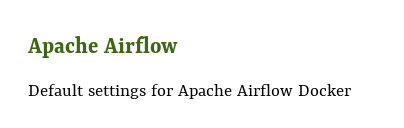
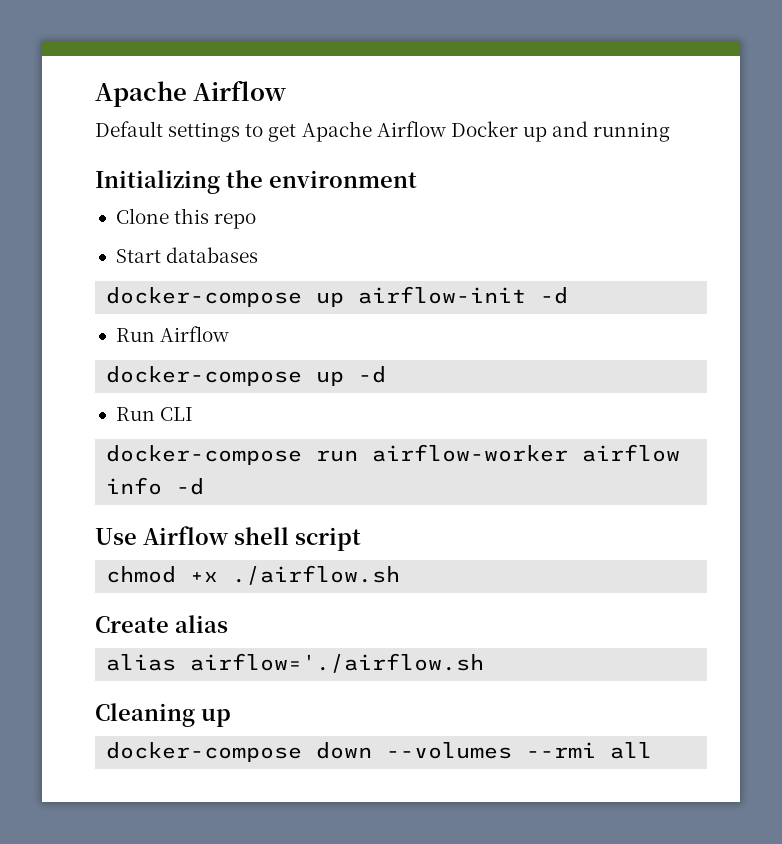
[150,84,173,96] for -> [245,124,297,142] to get
(351, 90) none -> [522,121,671,142] [95,170,417,194] [115,208,257,229] [115,247,259,263] [106,286,569,307] [115,326,230,342] [106,366,387,386] [115,407,194,421] [106,444,681,465] [106,477,205,495] [95,526,361,551] [106,565,401,585] [95,615,228,633] [106,653,485,673] [95,703,231,727] [106,742,653,762] up and running // Initializing the environment // Clone this repo // Start databases // docker-compose up airflow-init -d // Run Airflow // docker-compose up -d // Run CLI // docker-compose run airflow-worker airflow info -d // Use Airflow shell script // chmod +x ./airflow.sh // Create alias // alias airflow='./airflow.sh // Cleaning up // docker-compose down --volumes --rmi all

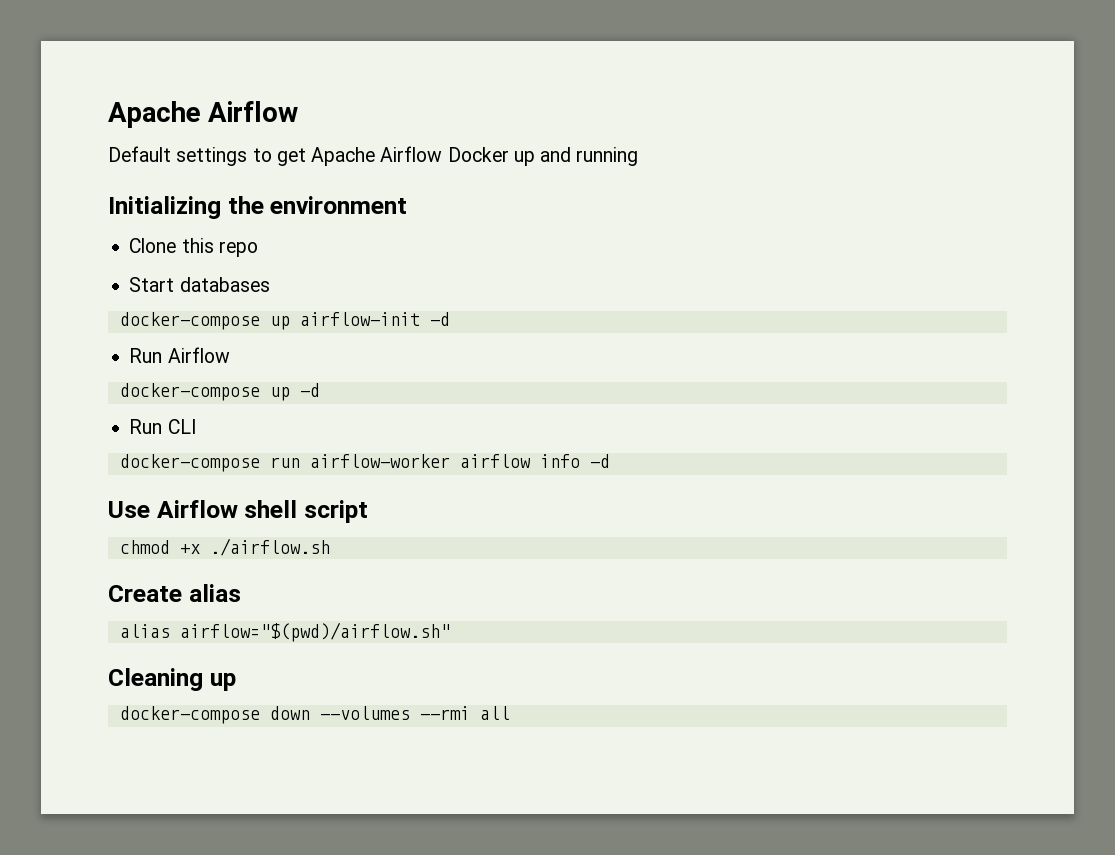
[190,653,485,673] airflow='./airflow.sh -> [179,622,450,642] airflow="$(pwd)/airflow.sh"

